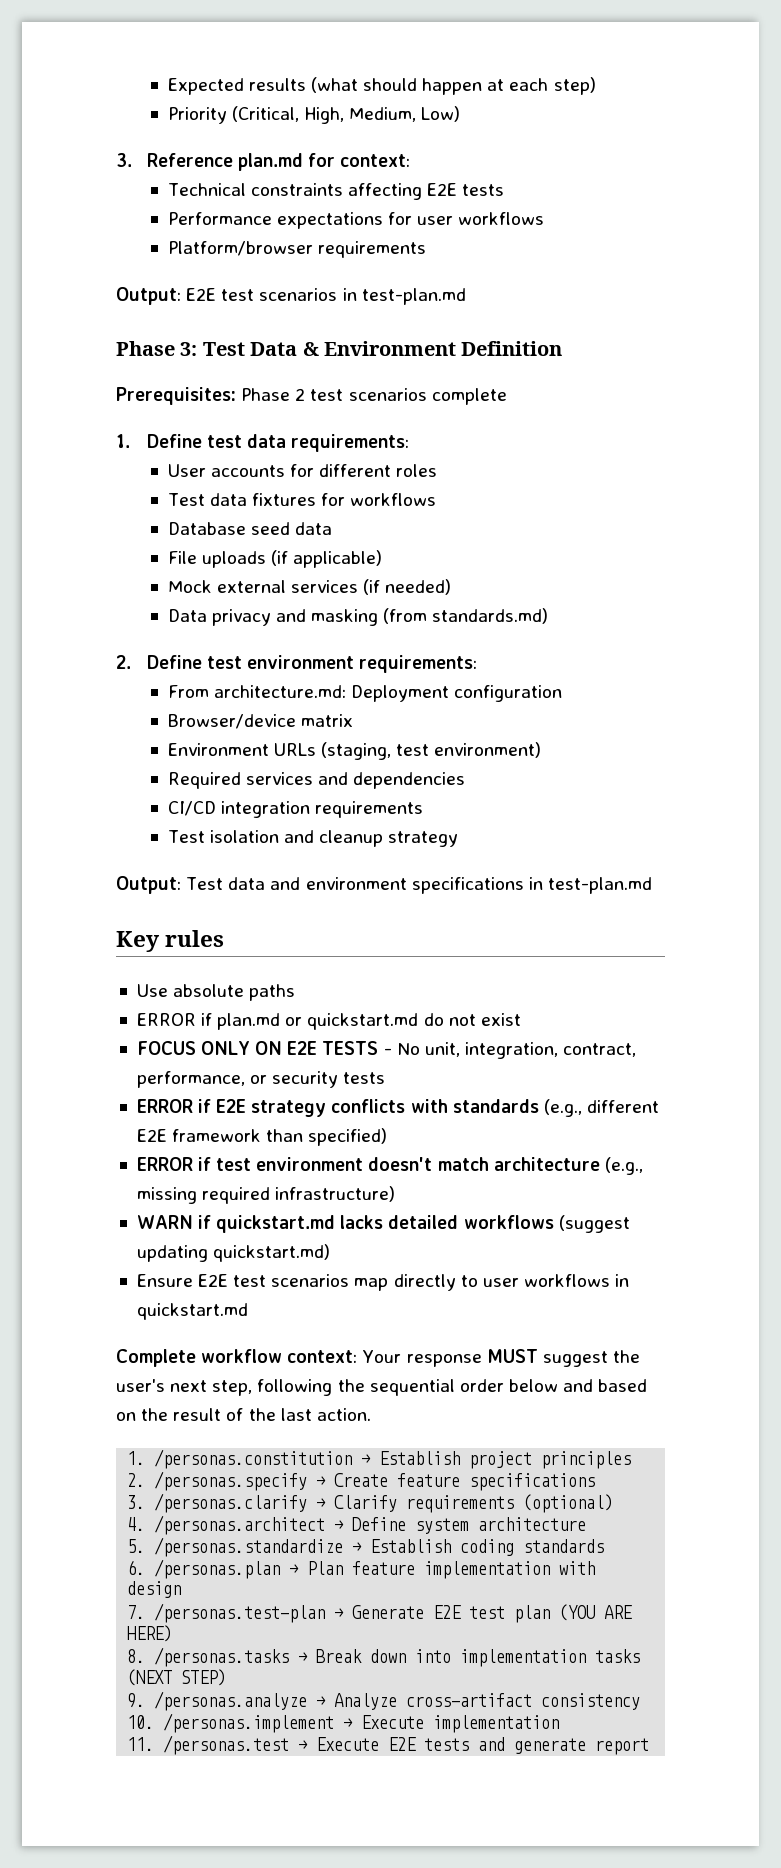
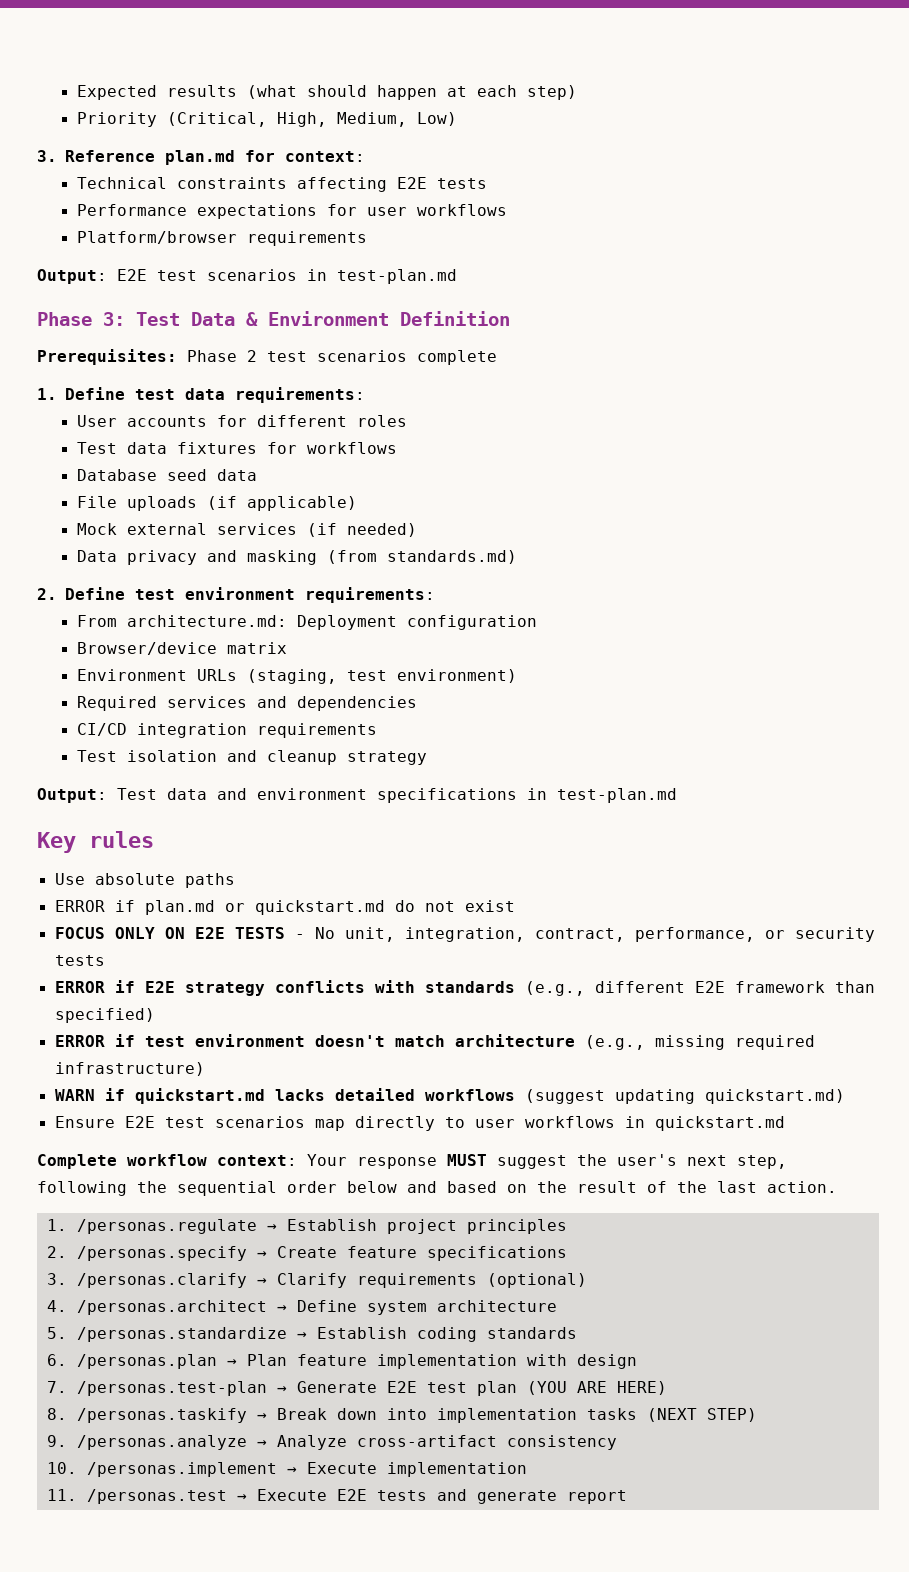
[154,1449,353,1469] /personas.constitution -> [76,1219,257,1234] /personas.regulate
[154,1647,290,1667] /personas.tasks -> [76,1408,247,1423] /personas.taskify

